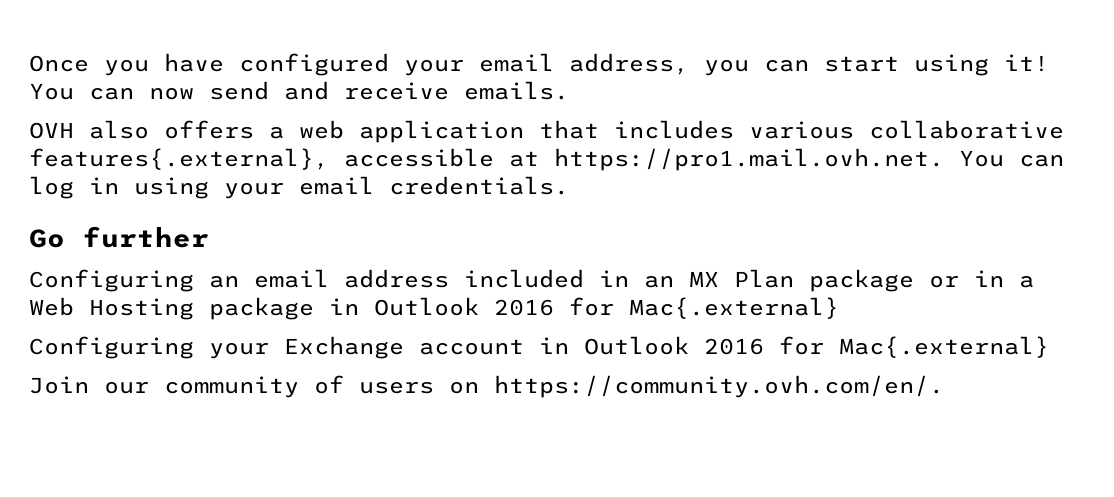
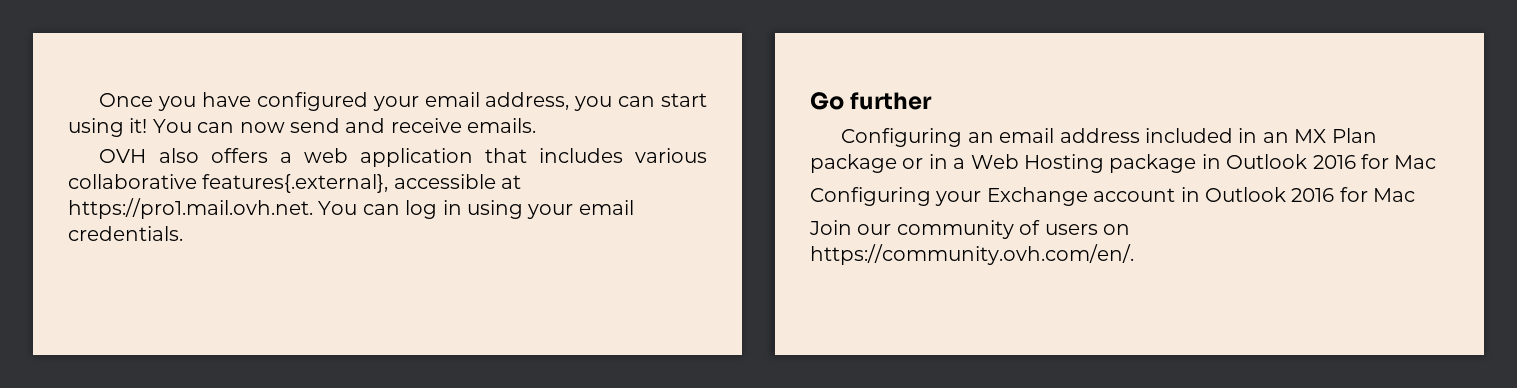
[629,297,839,319] Mac{.external} -> [1394,155,1437,169] Mac
[839,336,1049,358] Mac{.external} -> [1373,188,1416,202] Mac

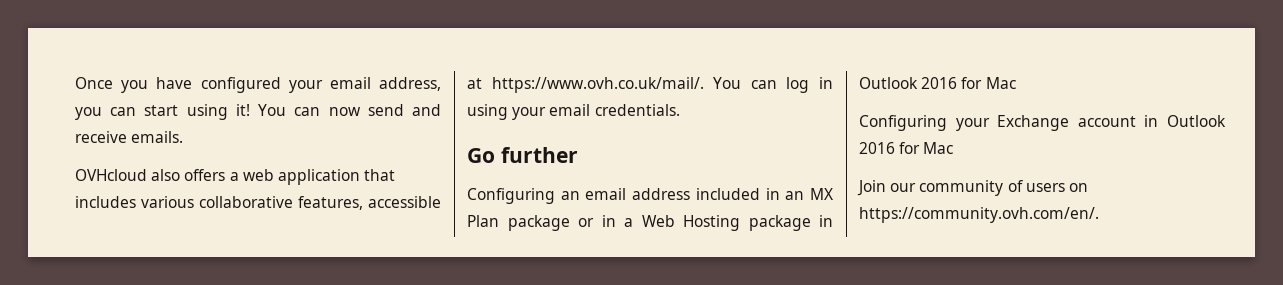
[99,149,147,163] OVH -> [75,169,147,181] OVHcloud
[202,174,389,193] features{.external}, -> [298,196,363,210] features,
[68,198,313,219] https://pro1.mail.ovh.net. -> [491,77,704,93] https://www.ovh.co.uk/mail/.

